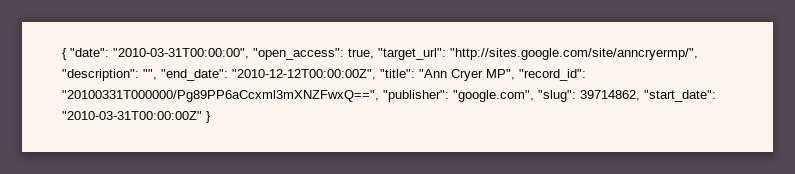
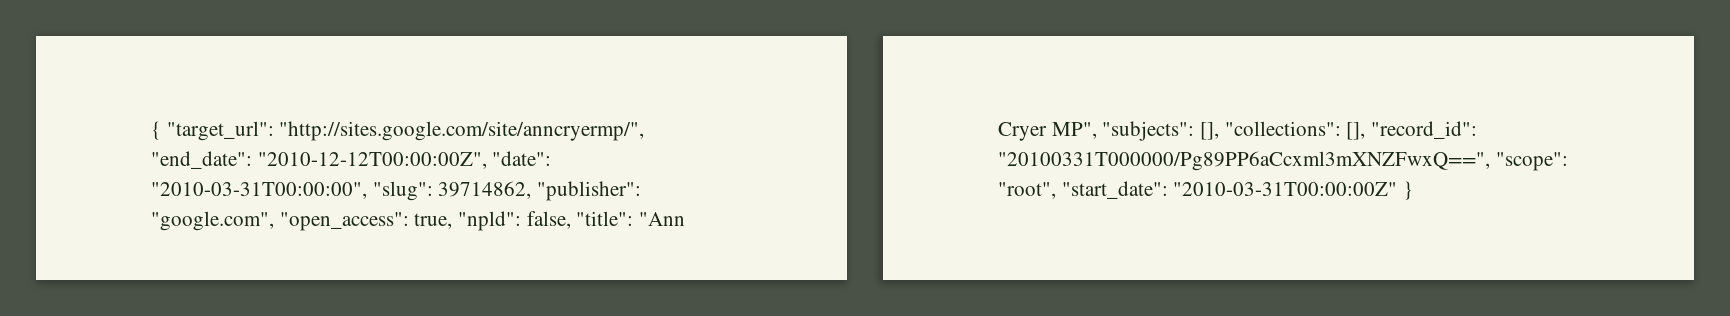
[70,48,698,60] [62,69,586,81] [62,90,640,102] "date": "2010-03-31T00:00:00", "open_access": true, "target_url": "http://sites.google.com/site/anncryermp/", "description": "", "end_date": "2010-12-12T00:00:00Z", "title": "Ann Cryer MP", "record_id": "20100331T000000/Pg89PP6aCcxml3mXNZFwxQ==", "publisher": "google.com", "slug": 39714862, -> [166,121,645,141] [151,151,552,169] [151,181,642,201] [151,211,686,231] [998,121,1478,141] [998,151,1568,171] [998,182,1056,199] "target_url": "http://sites.google.com/site/anncryermp/", "end_date": "2010-12-12T00:00:00Z", "date": "2010-03-31T00:00:00", "slug": 39714862, "publisher": "google.com", "open_access": true, "npld": false, "title": "Ann Cryer MP", "subjects": [], "collections": [], "record_id": "20100331T000000/Pg89PP6aCcxml3mXNZFwxQ==", "scope": "root",

